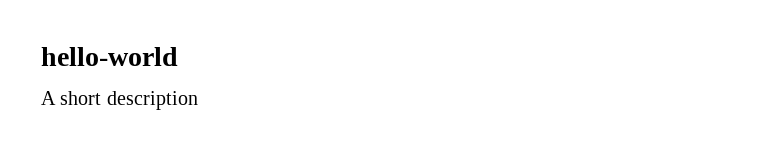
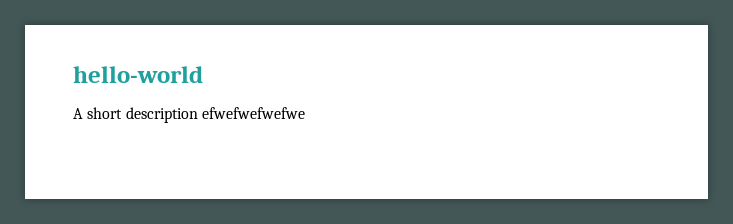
(198, 100) none -> [201,107,305,119] efwefwefwefwe

